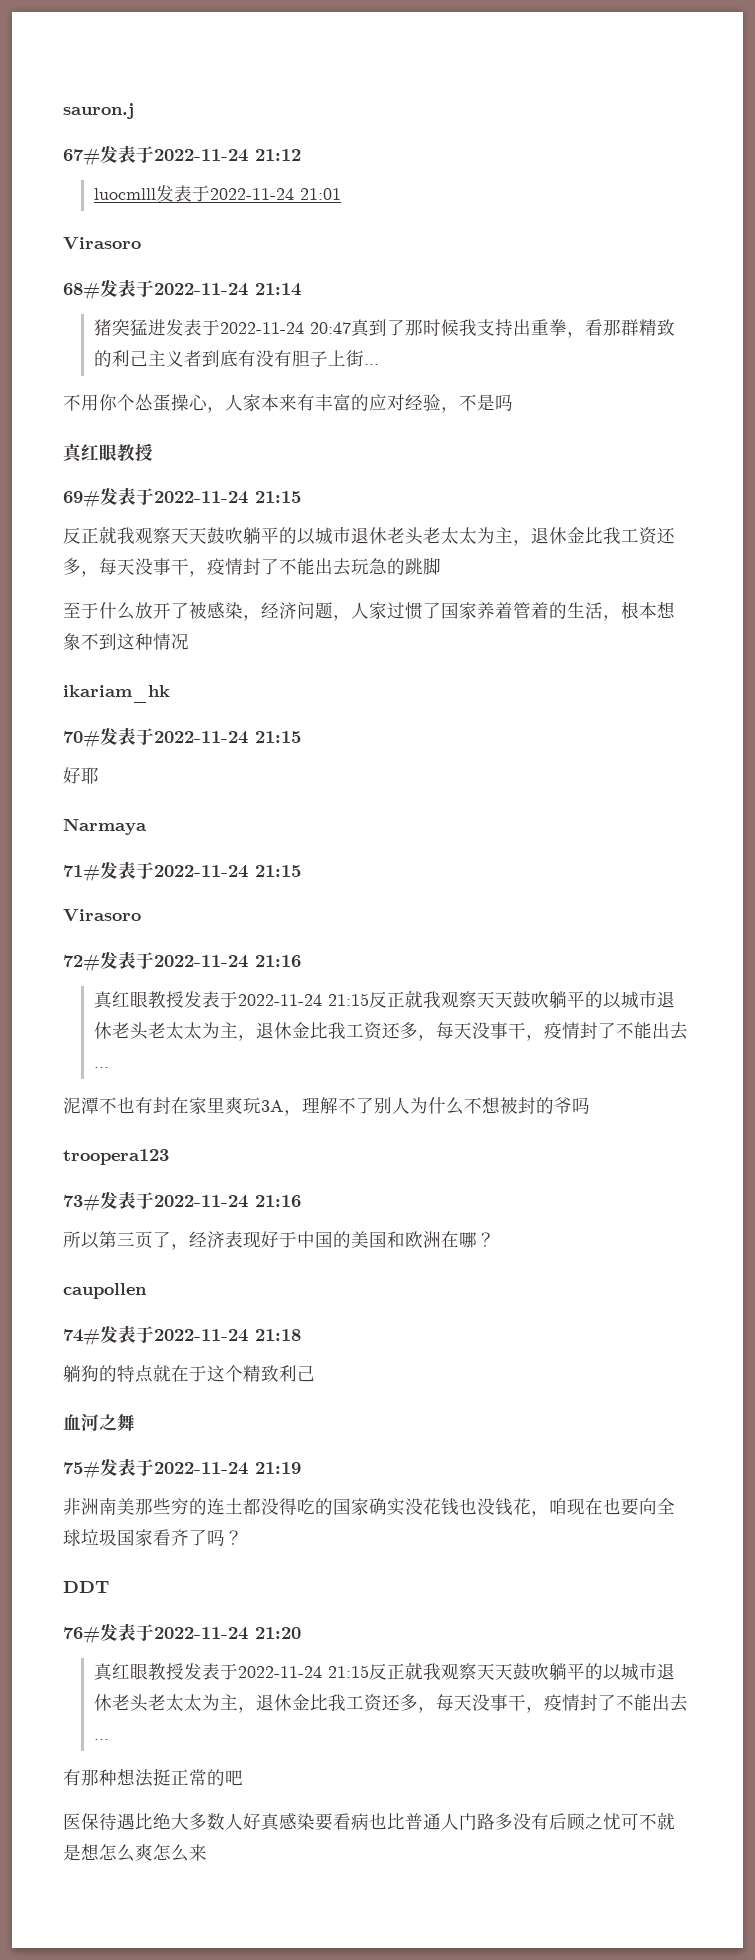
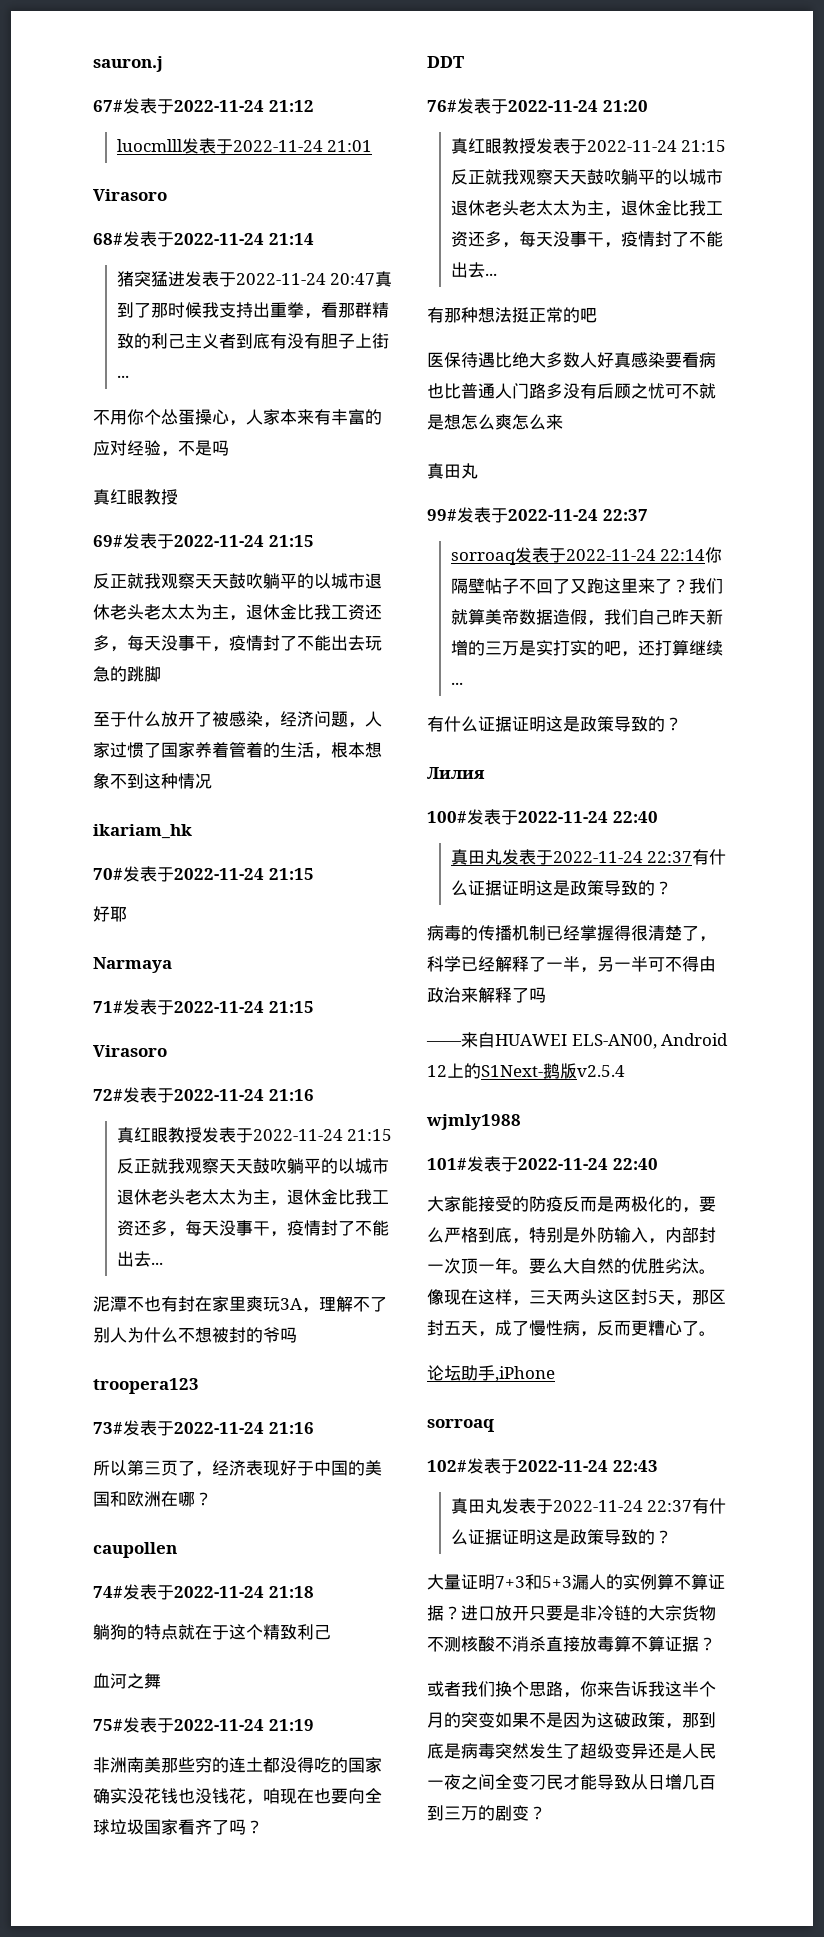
(207, 1852) none -> [427,463,478,479] [427,507,648,523] [450,547,723,565] [450,578,723,594] [450,609,723,626] [450,640,723,657] [450,682,463,685] [427,716,682,732] [427,767,485,779] [427,809,658,825] [450,849,727,865] [450,880,672,896] [427,925,716,942] [427,956,716,973] [427,987,546,1003] [426,1032,729,1049] [427,1063,625,1079] [426,1114,521,1130] [427,1156,658,1172] [427,1196,716,1213] [427,1227,716,1244] [427,1257,716,1274] [427,1289,726,1306] [427,1320,716,1337] [427,1365,555,1382] [427,1419,494,1432] [427,1458,658,1474] [450,1498,727,1514] [450,1529,672,1545] [427,1574,725,1590] [427,1605,716,1621] [427,1636,716,1652] [427,1681,716,1698] [427,1712,716,1729] [427,1743,716,1759] [427,1774,716,1790] [427,1805,546,1821] // 真田丸 // 99#发表于2022-11-24 22:37 // sorroaq发表于2022-11-24 22:14你隔壁帖子不回了又跑这里来了？我们就算美帝数据造假，我们自己昨天新增的三万是实打实的吧，还打算继续... // 有什么证据证明这是政策导致的？ // Лилия // 100#发表于2022-11-24 22:40 // 真田丸发表于2022-11-24 22:37有什么证据证明这是政策导致的？ // 病毒的传播机制已经掌握得很清楚了，科学已经解释了一半，另一半可不得由政治来解释了吗 // ——来自HUAWEI ELS-AN00, Android 12上的S1Next-鹅版v2.5.4 // wjmly1988 // 101#发表于2022-11-24 22:40 // 大家能接受的防疫反而是两极化的，要么严格到底，特别是外防输入，内部封一次顶一年。要么大自然的优胜劣汰。像现在这样，三天两头这区封5天，那区封五天，成了慢性病，反而更糟心了。 // 论坛助手,iPhone // sorroaq // 102#发表于2022-11-24 22:43 // 真田丸发表于2022-11-24 22:37有什么证据证明这是政策导致的？ // 大量证明7+3和5+3漏人的实例算不算证据？进口放开只要是非冷链的大宗货物不测核酸不消杀直接放毒算不算证据？ // 或者我们换个思路，你来告诉我这半个月的突变如果不是因为这破政策，那到底是病毒突然发生了超级变异还是人民一夜之间全变刁民才能导致从日增几百到三万的剧变？

